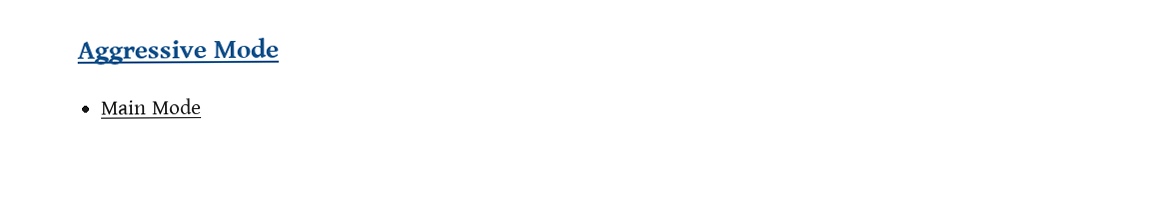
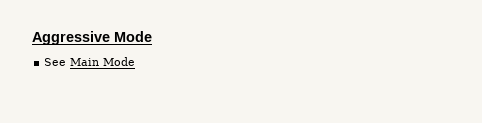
(280, 48) none -> [44,58,67,66] See

